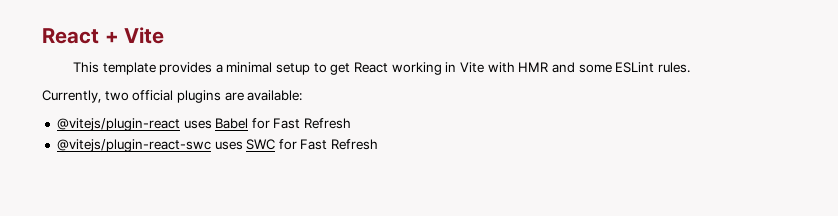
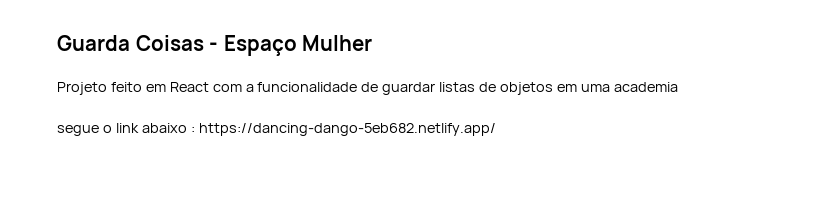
[42,27,165,44] [72,62,690,75] [42,90,303,103] [56,118,352,131] [56,139,379,152] React + Vite // This template provides a minimal setup to get React working in Vite with HMR and some ESLint rules. // Currently, two official plugins are available: // @vitejs/plugin-react uses Babel for Fast Refresh // @vitejs/plugin-react-swc uses SWC for Fast Refresh -> [57,35,373,56] [57,82,678,95] [57,123,496,136] Guarda Coisas - Espaço Mulher // Projeto feito em React com a funcionalidade de guardar listas de objetos em uma academia // segue o link abaixo : https://dancing-dango-5eb682.netlify.app/

